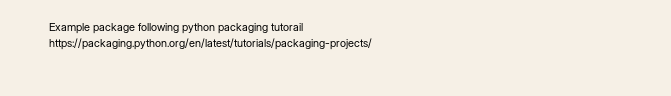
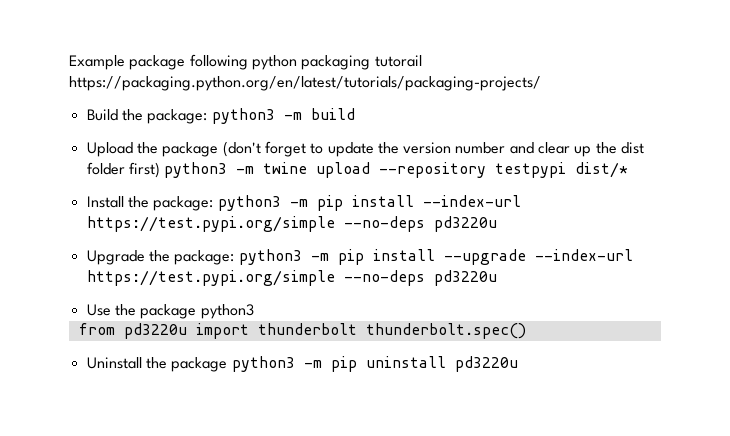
(372, 44) none -> [86,108,355,124] [86,141,645,157] [86,162,629,178] [86,195,521,211] [86,216,497,232] [86,249,633,265] [86,270,497,286] [86,304,254,319] [78,323,526,339] [86,356,518,372] // Build the package: python3 -m build // Upload the package (don't forget to update the version number and clear up the dist folder first) python3 -m twine upload --repository testpypi dist/* // Install the package: python3 -m pip install --index-url https://test.pypi.org/simple --no-deps pd3220u // Upgrade the package: python3 -m pip install --upgrade --index-url https://test.pypi.org/simple --no-deps pd3220u // Use the package python3 // from pd3220u import thunderbolt thunderbolt.spec() // Uninstall the package python3 -m pip uninstall pd3220u

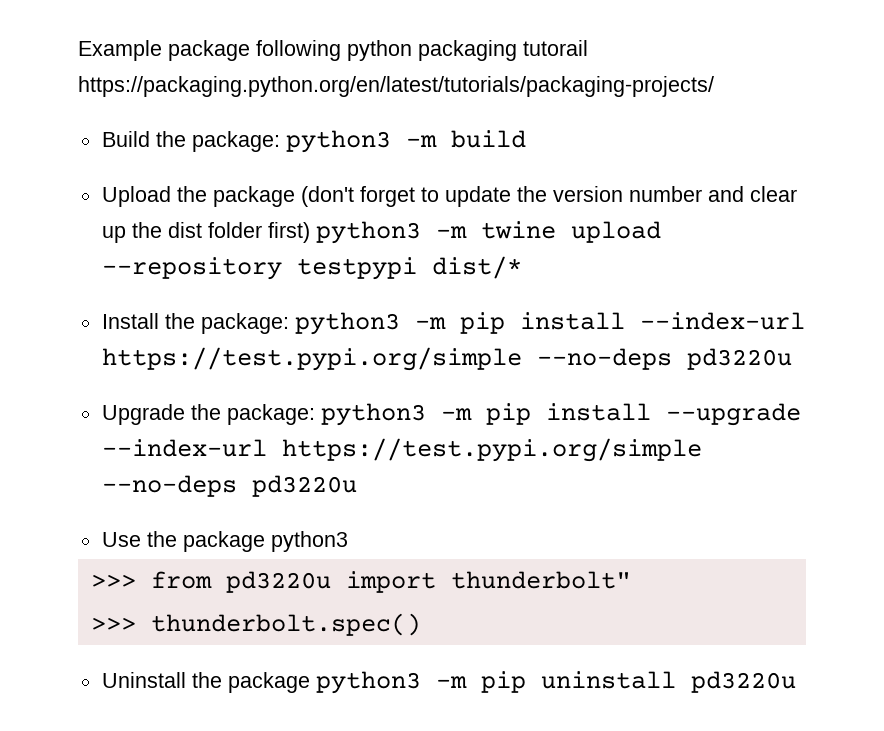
(254, 311) none -> [90,574,136,588] >>>
[257,323,357,335] thunderbolt -> [450,571,631,589] [90,617,136,631] thunderbolt" // >>>

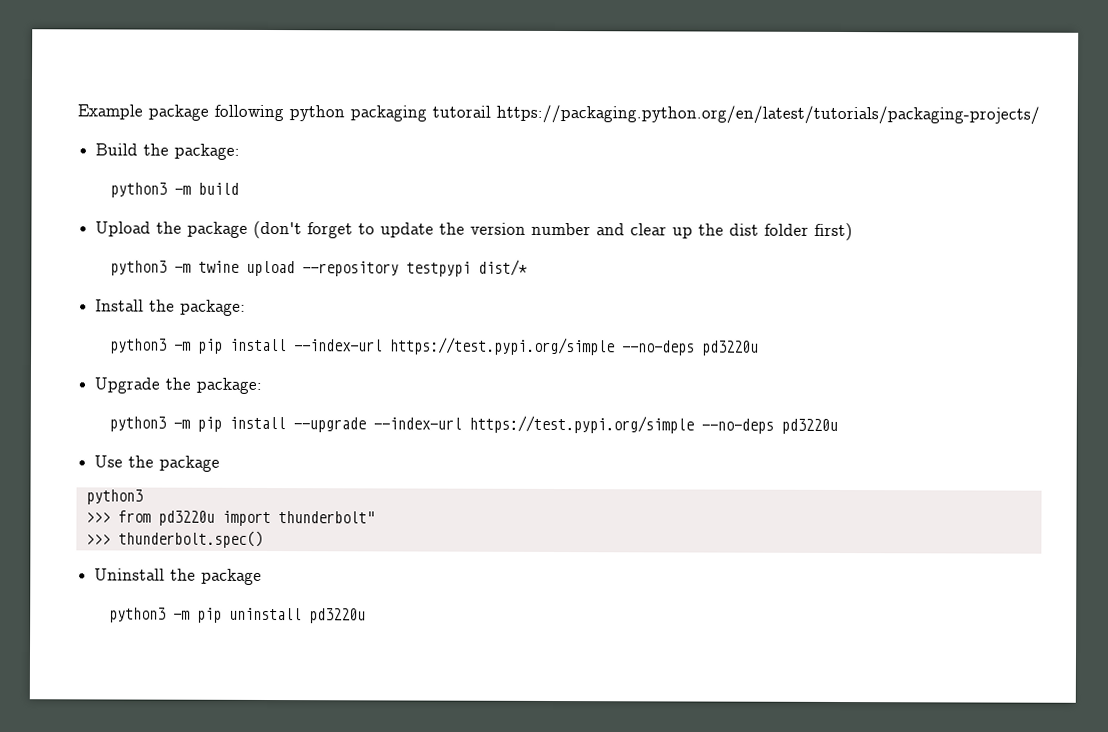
(280, 141) none -> (241, 151) //
(310, 232) none -> (854, 232) //
(289, 323) none -> (247, 307) //
(315, 414) none -> (263, 385) //
(265, 541) none -> (221, 463) //
(310, 682) none -> (263, 576) //

